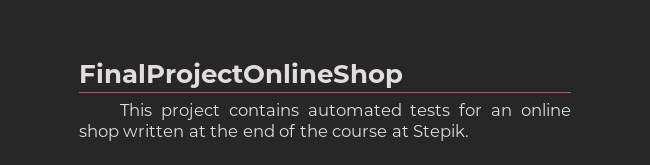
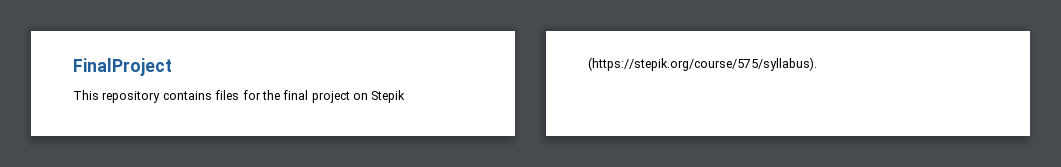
[79,62,403,88] FinalProjectOnlineShop -> [73,58,172,76] FinalProject
[160,103,571,120] [79,124,470,141] project contains automated tests for an online shop written at the end of the course at Stepik. -> [102,90,406,103] [588,57,817,71] repository contains files for the final project on Stepik (https://stepik.org/course/575/syllabus).

